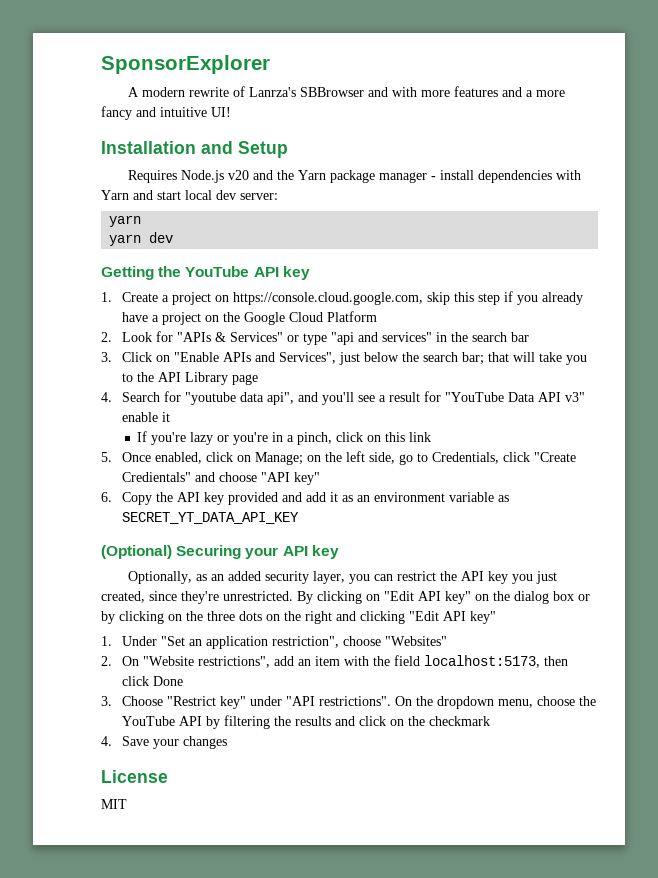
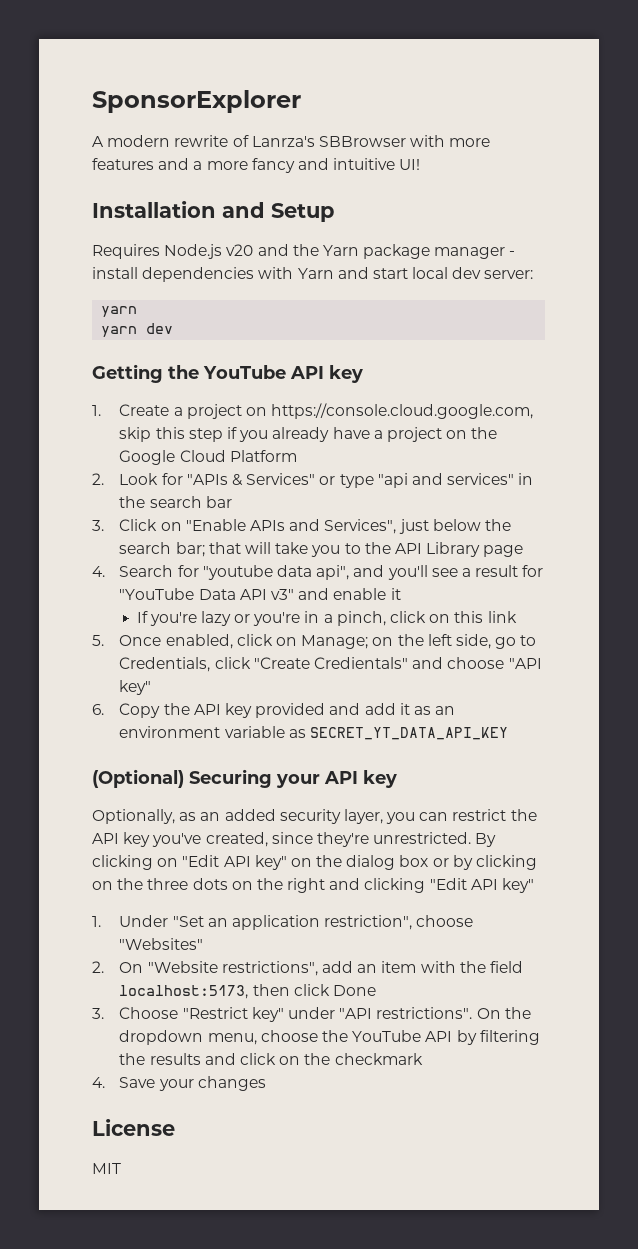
[368,87,389,97] and -> (406, 141) none
(585, 397) none -> [298,588,330,600] and
[512,571,558,584] you just -> [152,833,202,847] you've

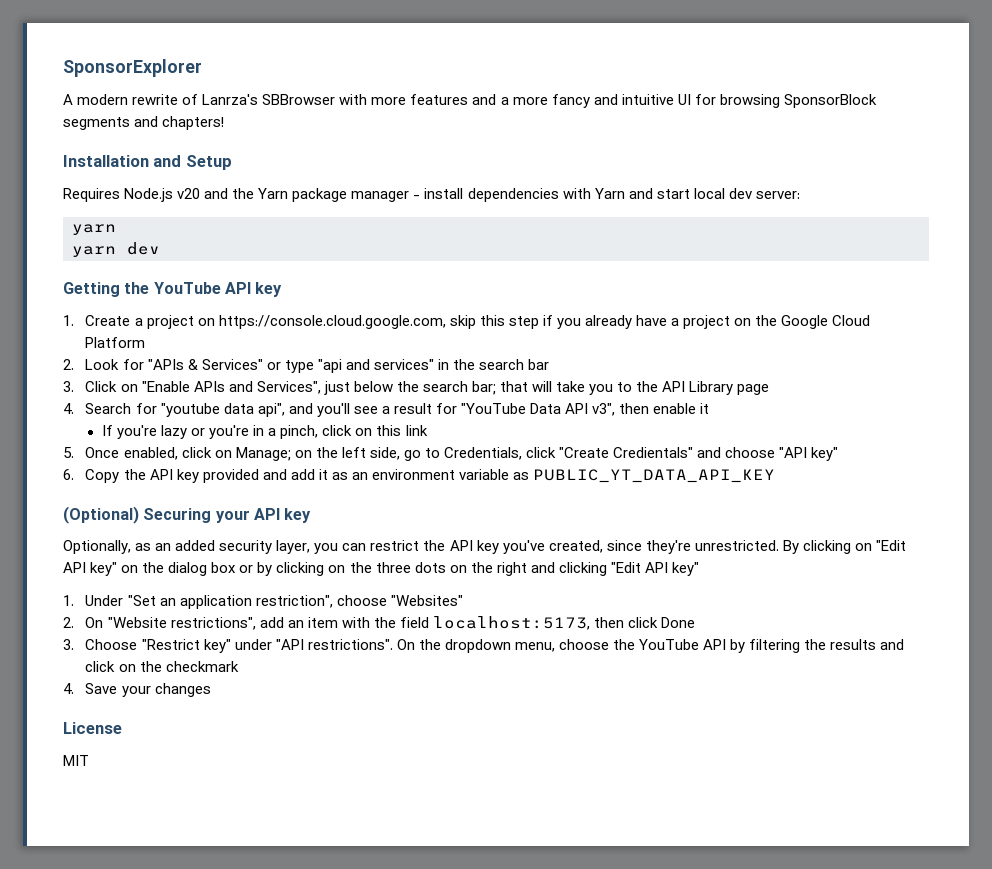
[399,159,421,170] UI! -> [677,94,877,108] [63,116,225,130] UI for browsing SponsorBlock segments and chapters!
[271,588,330,600] v3" and -> [592,403,650,416] v3", then
[310,727,509,740] SECRET_YT_DATA_API_KEY -> [533,469,776,483] PUBLIC_YT_DATA_API_KEY

